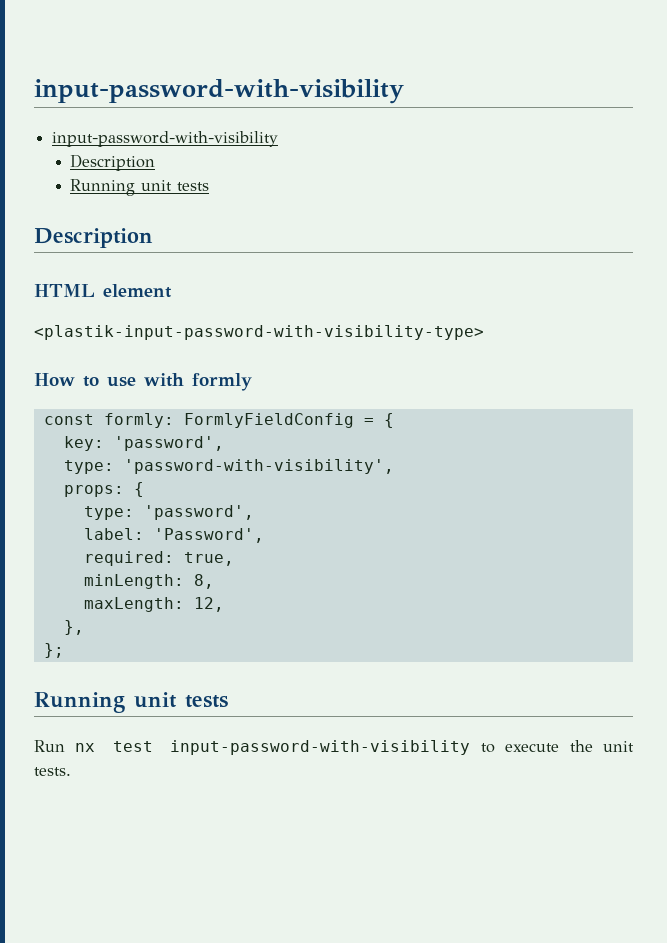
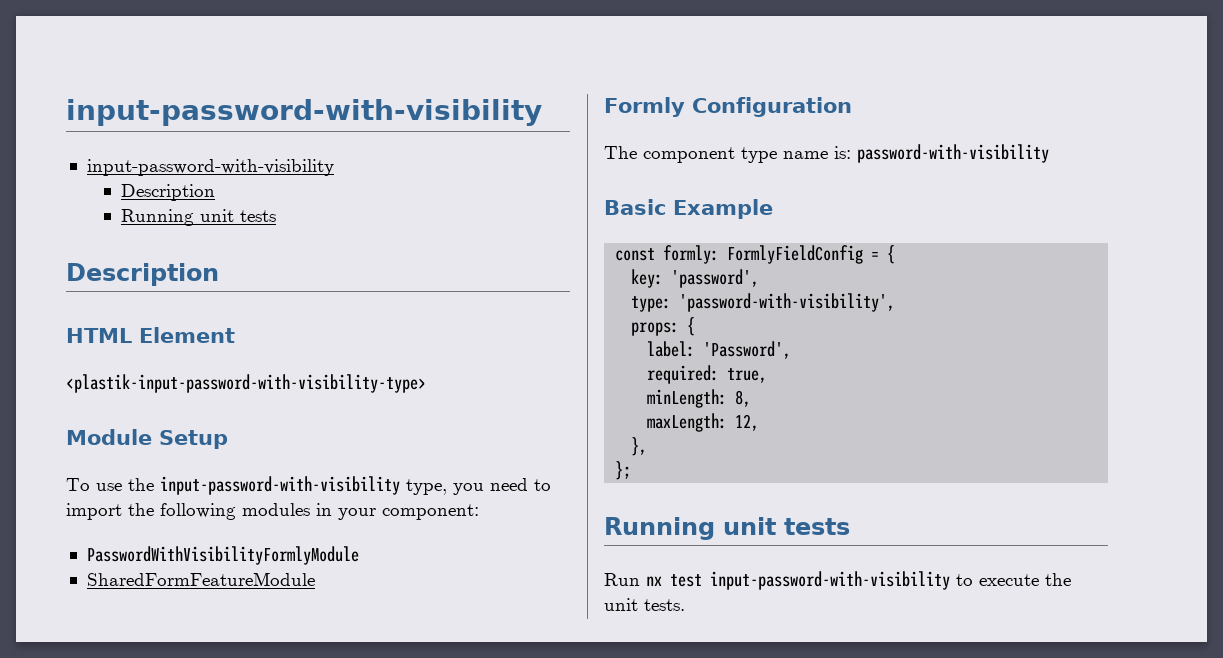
[103,284,172,298] element -> [139,327,235,343] Element
[34,373,252,391] How to use with formly -> [66,429,228,449] [66,476,551,495] [66,503,479,520] [86,546,359,565] [86,572,315,586] [604,97,852,117] [604,144,1049,163] [604,199,773,219] Module Setup // To use the input-password-with-visibility type, you need to import the following modules in your component: // PasswordWithVisibilityFormlyModule // SharedFormFeatureModule // Formly Configuration // The component type name is: password-with-visibility // Basic Example
[83,505,254,520] // type: 'password', -> (696, 326) none

